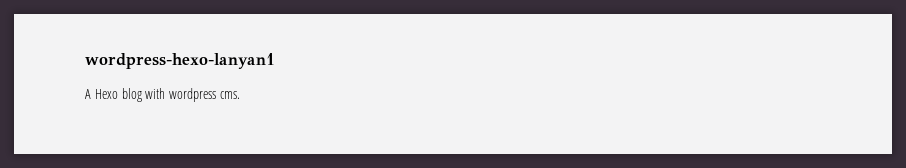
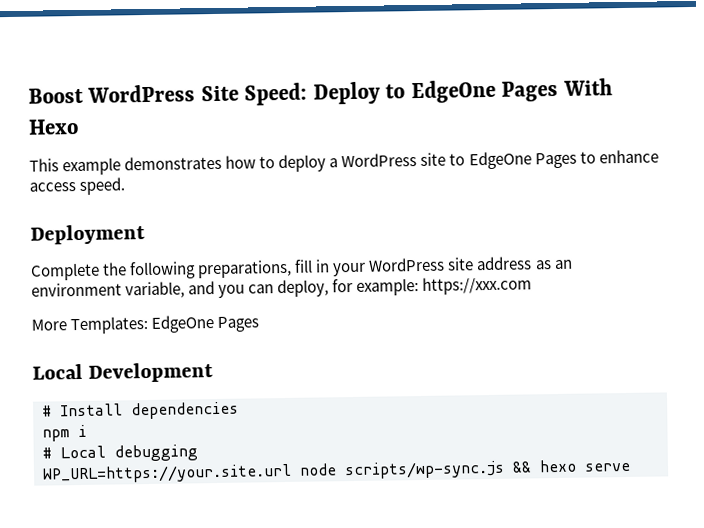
[85,53,275,69] [85,88,240,102] wordpress-hexo-lanyan1 // A Hexo blog with wordpress cms. -> [28,78,613,106] [28,119,79,135] [29,149,659,176] [29,177,126,195] [30,224,145,245] [30,256,573,281] [31,276,533,299] [31,315,260,335] [32,362,214,383] [42,401,239,420] [42,424,87,442] [42,444,198,462] [42,459,631,484] Boost WordPress Site Speed: Deploy to EdgeOne Pages With Hexo // This example demonstrates how to deploy a WordPress site to EdgeOne Pages to enhance access speed. // Deployment // Complete the following preparations, fill in your WordPress site address as an environment variable, and you can deploy, for example: https://xxx.com // More Templates: EdgeOne Pages // Local Development // # Install dependencies // npm i // # Local debugging // WP_URL=https://your.site.url node scripts/wp-sync.js && hexo serve

